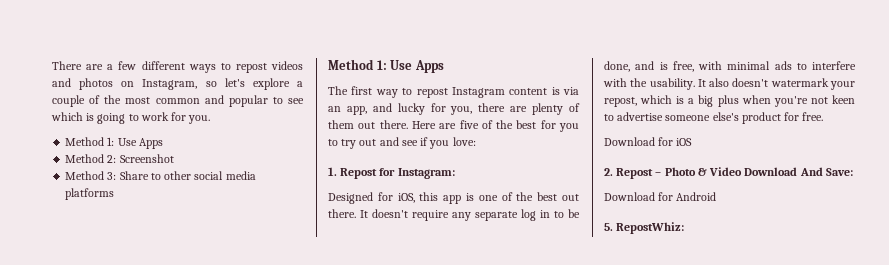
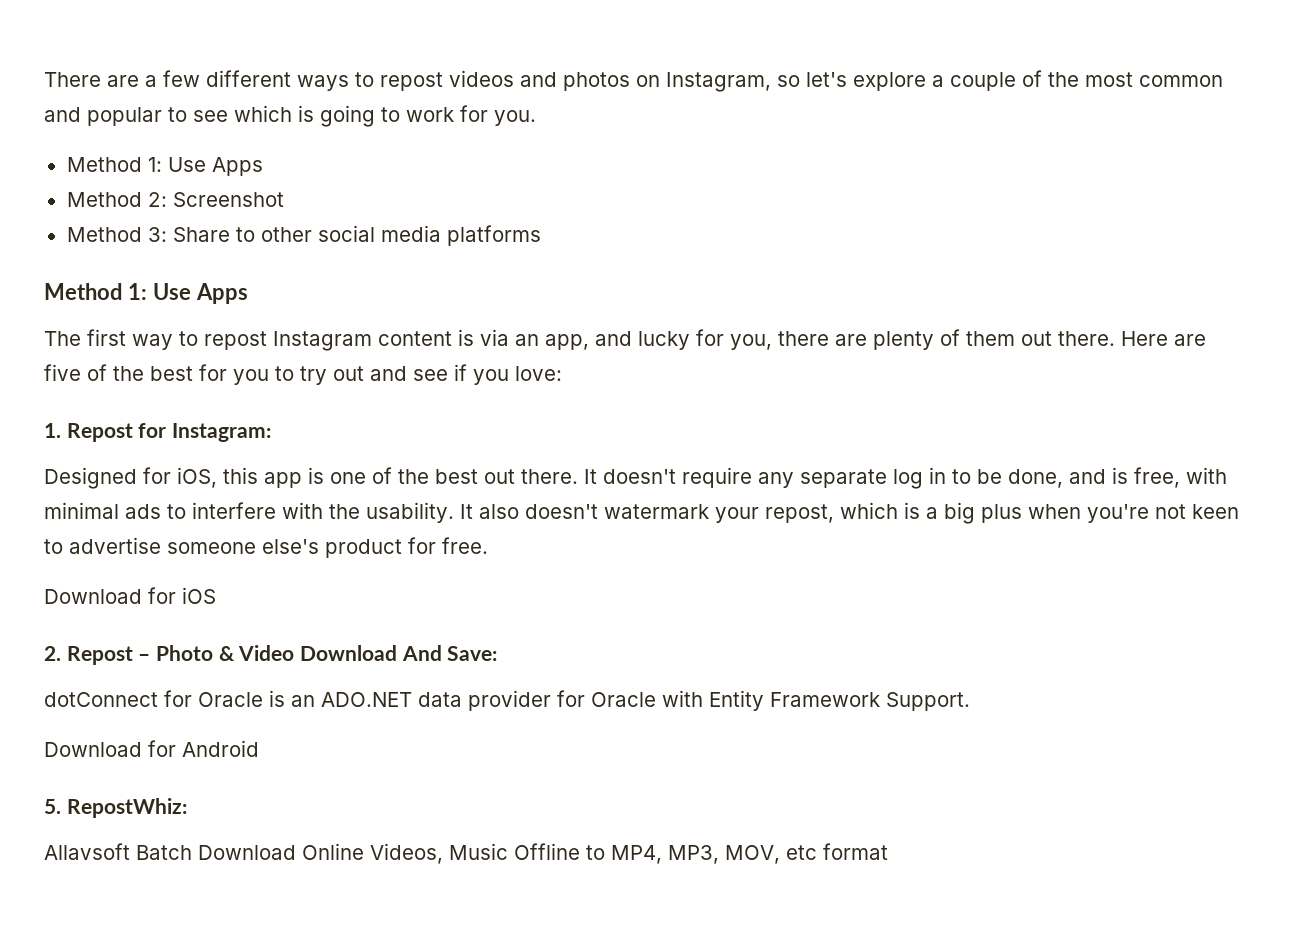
(853, 172) none -> [44,690,970,711] // dotConnect for Oracle is an ADO.NET data provider for Oracle with Entity Framework Support.
(685, 228) none -> [44,843,888,864] // Allavsoft Batch Download Online Videos, Music Offline to MP4, MP3, MOV, etc format

